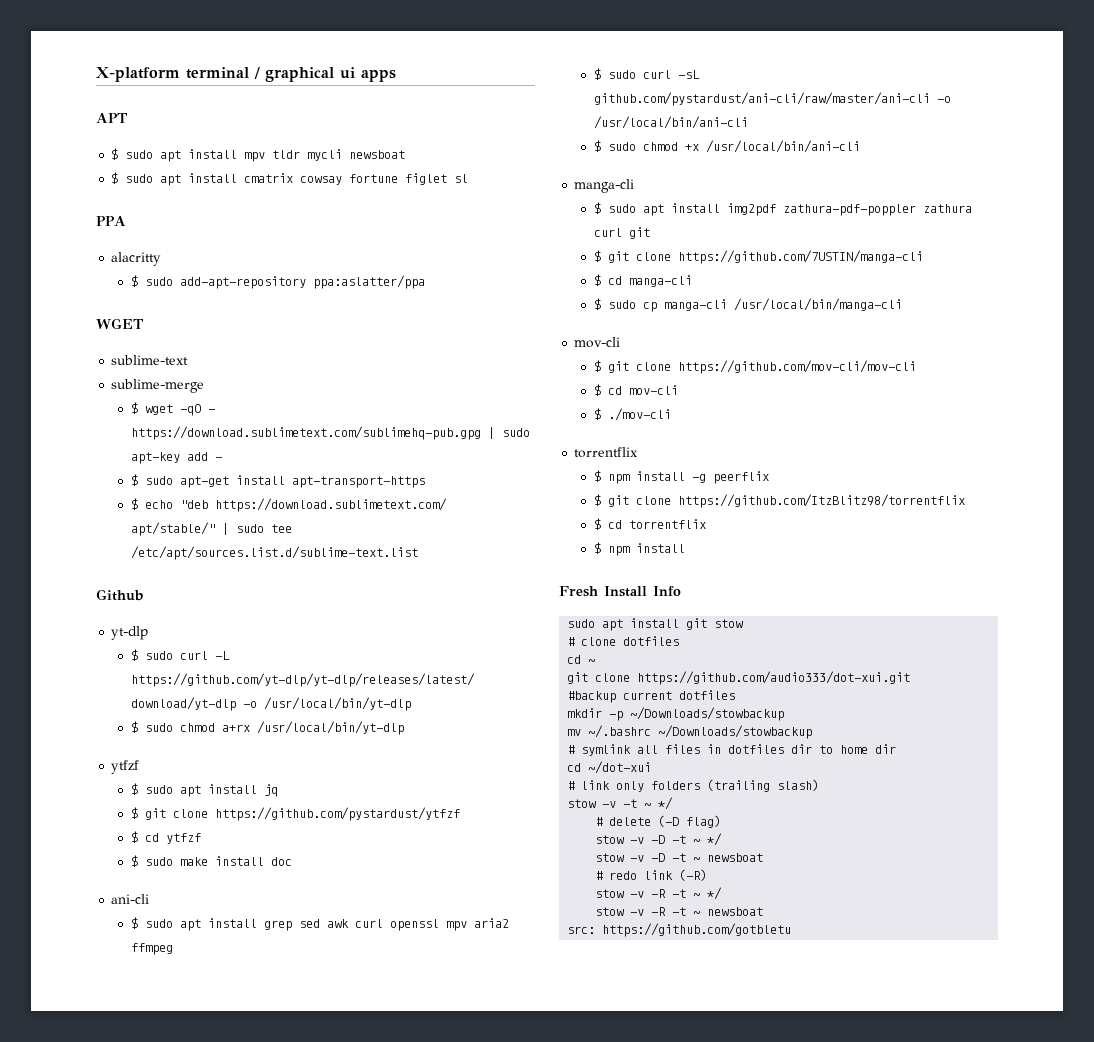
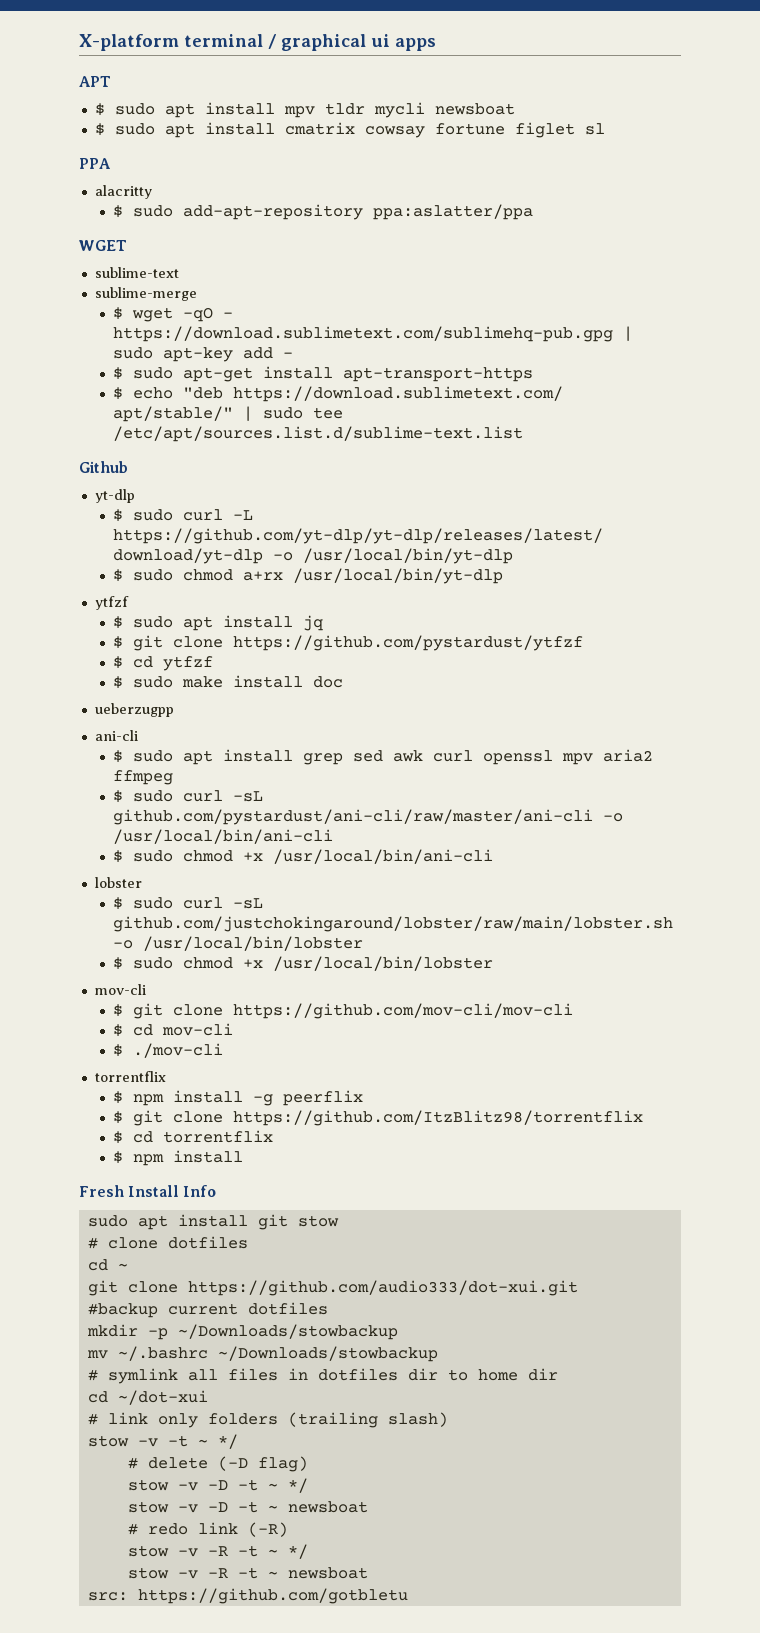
(292, 861) none -> [94,703,174,717] // ueberzugpp
[574,179,635,193] [593,202,972,216] [593,227,650,239] [593,250,923,264] [593,274,692,287] [593,298,902,312] manga-cli // $ sudo apt install img2pdf zathura-pdf-poppler zathura curl git // $ git clone https://github.com/7USTIN/manga-cli // $ cd manga-cli // $ sudo cp manga-cli /usr/local/bin/manga-cli -> [94,877,142,888] [113,897,264,910] [113,916,674,932] [113,936,364,951] [113,956,494,971] lobster // $ sudo curl -sL github.com/justchokingaround/lobster/raw/main/lobster.sh -o /usr/local/bin/lobster // $ sudo chmod +x /usr/local/bin/lobster

